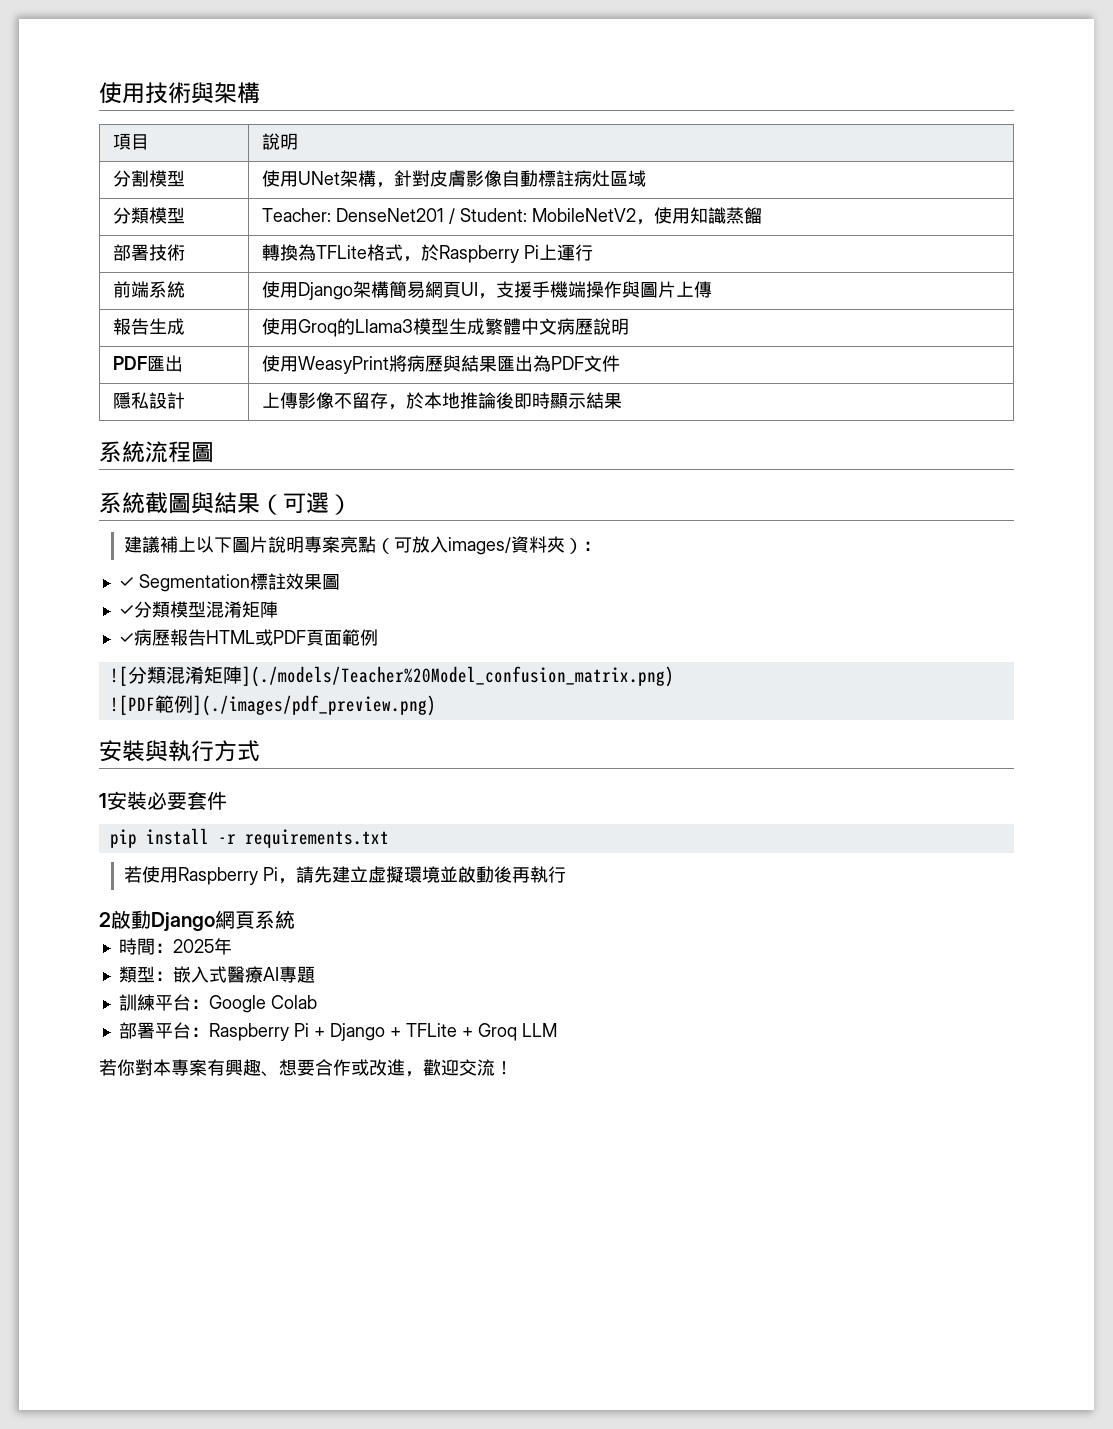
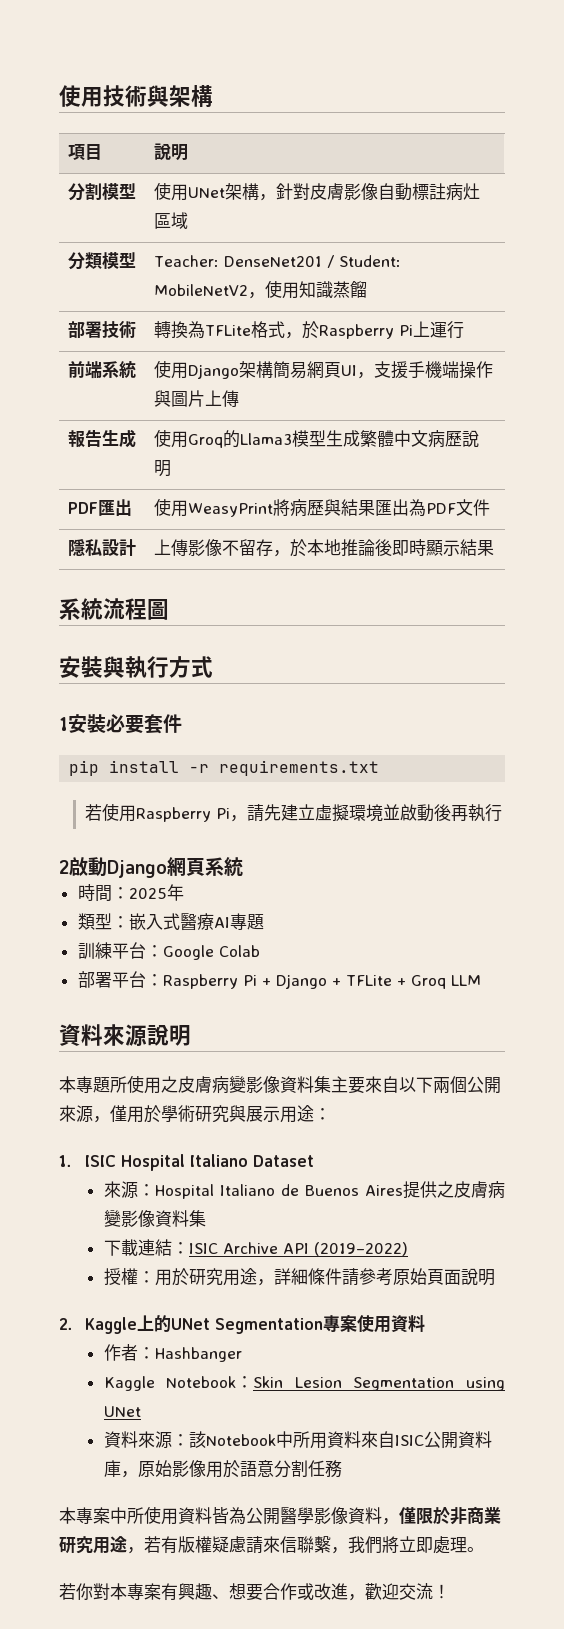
[99,492,352,515] [123,536,601,555] [118,573,340,592] [118,601,278,618] [118,629,378,646] [109,666,674,687] [109,695,436,716] // 系統截圖與結果（可選） // 建議補上以下圖片說明專案亮點（可放入images/資料夾）： // ✓ Segmentation標註效果圖 // ✓分類模型混淆矩陣 // ✓病歷報告HTML或PDF頁面範例 // ![分類混淆矩陣](./models/Teacher%20Model_confusion_matrix.png) // ![PDF範例](./images/pdf_preview.png) -> (169, 609) none
(557, 1030) none -> [59,1024,191,1047] [59,1075,501,1094] [59,1105,331,1123] [59,1154,315,1171] [103,1181,505,1199] [103,1209,206,1227] [103,1239,408,1256] [103,1268,495,1286] [59,1315,426,1334] [103,1344,242,1362] [103,1376,505,1391] [103,1406,141,1417] [103,1431,492,1449] [103,1460,342,1478] [59,1506,501,1525] [59,1536,484,1554] // 資料來源說明 // 本專題所使用之皮膚病變影像資料集主要來自以下兩個公開來源，僅用於學術研究與展示用途： // 1. ISIC Hospital Italiano Dataset // 來源：Hospital Italiano de Buenos Aires提供之皮膚病變影像資料集 // 下載連結：ISIC Archive API (2019–2022) // 授權：用於研究用途，詳細條件請參考原始頁面說明 // 2. Kaggle上的UNet Segmentation專案使用資料 // 作者：Hashbanger // Kaggle Notebook：Skin Lesion Segmentation using UNet // 資料來源：該Notebook中所用資料來自ISIC公開資料庫，原始影像用於語意分割任務 // 本專案中所使用資料皆為公開醫學影像資料，僅限於非商業研究用途，若有版權疑慮請來信聯繫，我們將立即處理。

